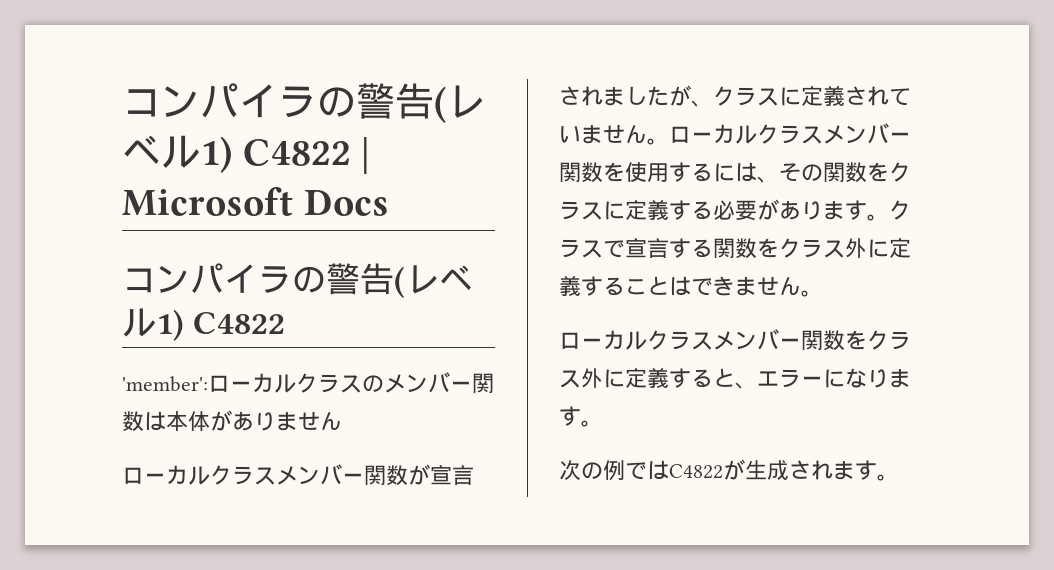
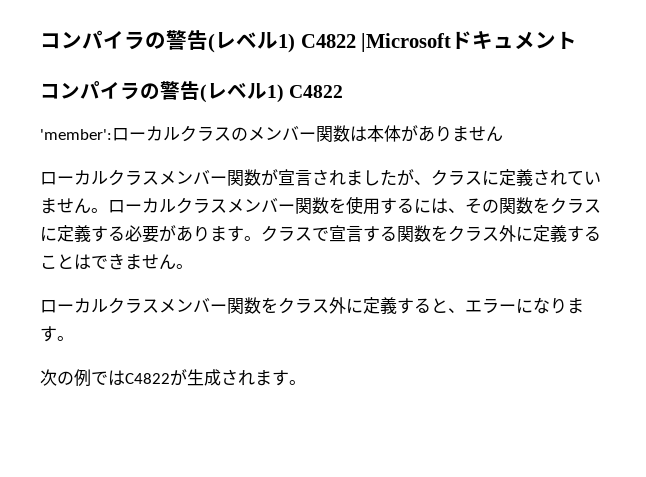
[122,83,485,123] [122,135,371,174] [122,187,389,216] コンパイラの警告(レベル1) C4822 | Microsoft Docs -> [40,30,578,53] コンパイラの警告(レベル1) C4822 |Microsoftドキュメント

